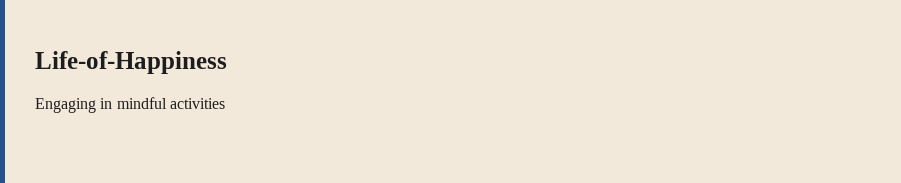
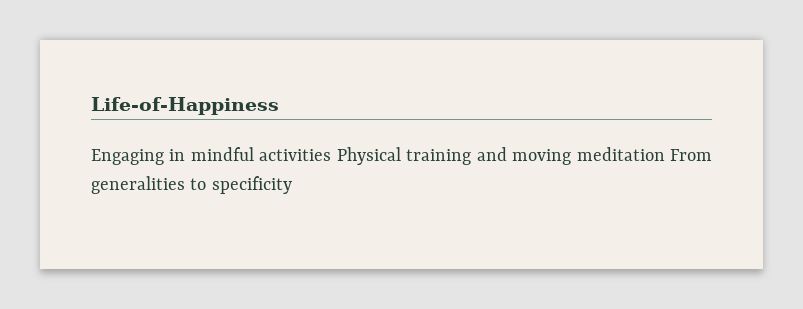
(225, 103) none -> [336,147,713,165] [91,176,292,194] Physical training and moving meditation From generalities to specificity

